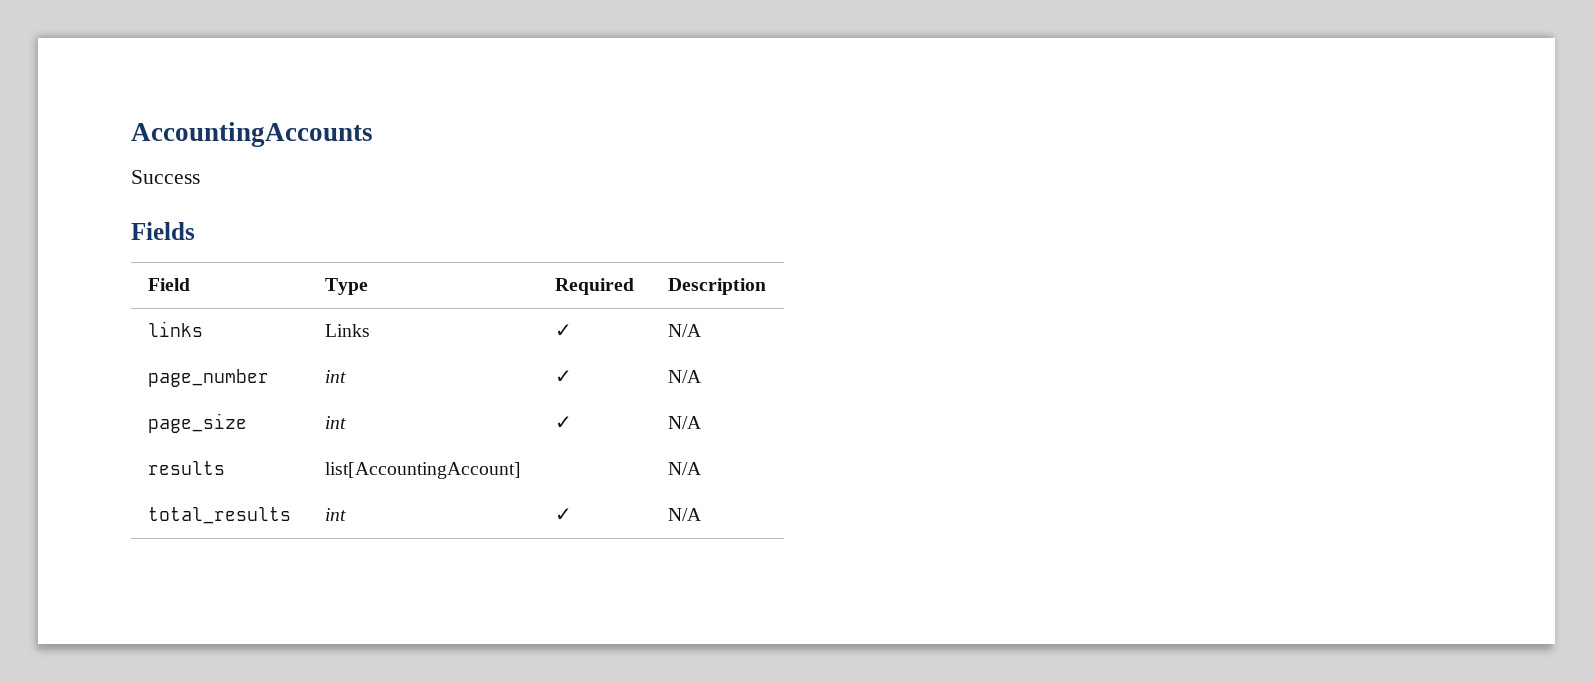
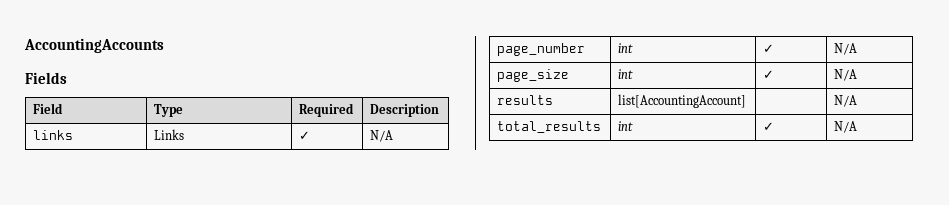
[131,170,200,184] // Success -> (164, 45) none

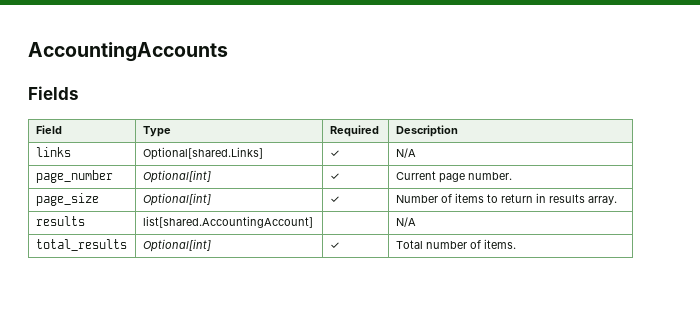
[154,129,185,140] Links -> [142,147,263,160] Optional[shared.Links]
[618,43,634,53] [763,44,775,53] [834,43,858,55] int | ✓ | N/A -> [142,170,211,183] [329,173,340,180] [395,171,512,183] Optional[int] | ✓ | Current page number.
[618,69,634,79] [763,70,775,79] [834,69,858,81] int | ✓ | N/A -> [142,193,211,206] [329,196,340,203] [395,193,617,205] Optional[int] | ✓ | Number of items to return in results array.
[618,94,747,108] list[AccountingAccount] -> [142,216,313,228] list[shared.AccountingAccount]
[618,121,634,131] [763,122,775,131] [834,121,858,133] int | ✓ | N/A -> [142,239,211,252] [329,242,340,249] [395,239,516,249] Optional[int] | ✓ | Total number of items.

